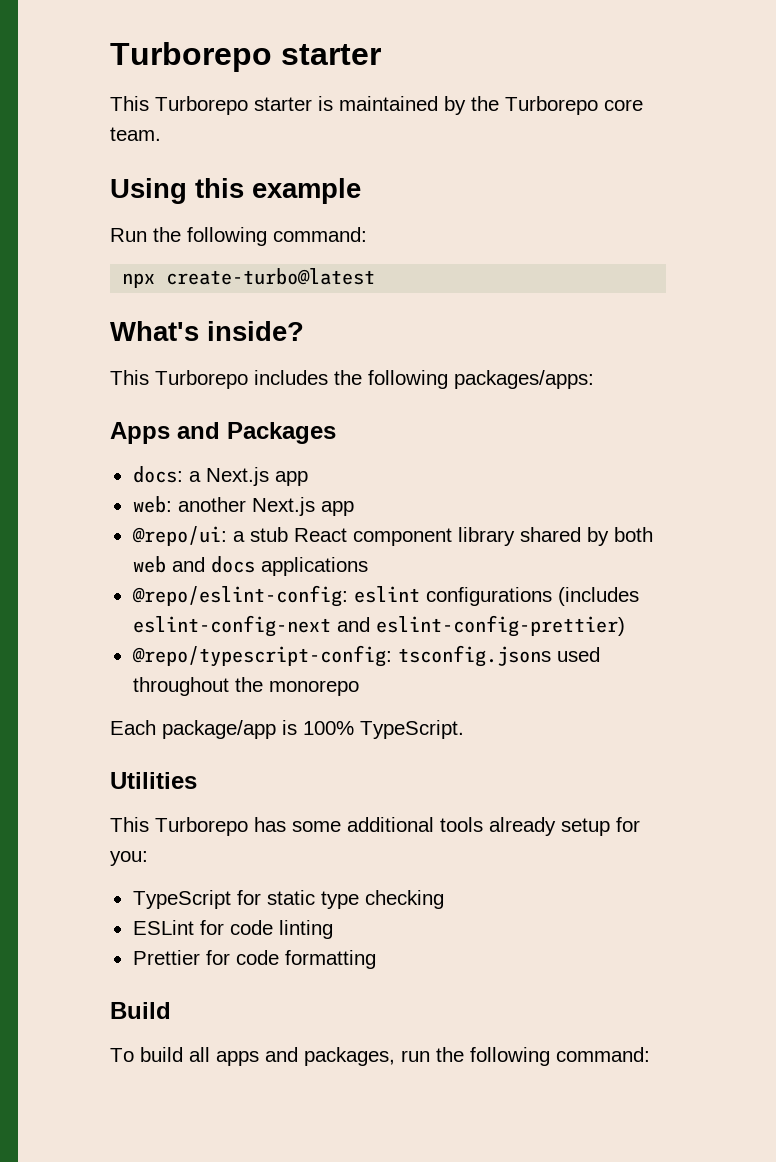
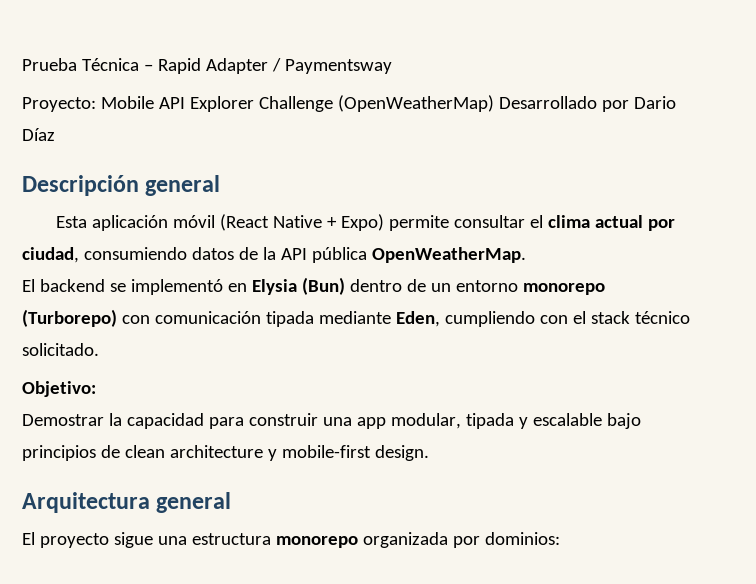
[110,42,381,72] [110,96,643,115] [110,127,161,141] [110,178,361,204] [110,227,367,246] [122,268,376,288] [110,321,304,341] [110,370,594,389] [110,422,336,444] [132,466,308,486] [132,496,354,516] [131,526,653,546] [132,556,368,576] [131,585,639,607] [132,615,625,637] [131,645,600,667] [132,677,359,696] [110,720,464,739] [110,772,197,789] [110,817,640,836] [110,851,148,866] [132,890,444,909] [132,920,333,939] [132,950,376,969] [110,1002,171,1019] [110,1047,650,1066] Turborepo starter // This Turborepo starter is maintained by the Turborepo core team. // Using this example // Run the following command: // npx create-turbo@latest // What's inside? // This Turborepo includes the following packages/apps: // Apps and Packages // docs: a Next.js app // web: another Next.js app // @repo/ui: a stub React component library shared by both web and docs applications // @repo/eslint-config: eslint configurations (includes eslint-config-next and eslint-config-prettier) // @repo/typescript-config: tsconfig.jsons used throughout the monorepo // Each package/app is 100% TypeScript. // Utilities // This Turborepo has some additional tools already setup for you: // TypeScript for static type checking // ESLint for code linting // Prettier for code formatting // Build // To build all apps and packages, run the following command: -> [22,58,392,74] [22,95,676,112] [22,128,55,141] [22,175,221,196] [56,214,676,231] [22,247,526,263] [22,277,605,295] [22,309,690,327] [22,343,99,356] [22,381,96,397] [22,413,641,429] [22,445,429,461] [22,492,232,513] [22,532,560,548] Prueba Técnica – Rapid Adapter / Paymentsway // Proyecto: Mobile API Explorer Challenge (OpenWeatherMap) Desarrollado por Dario Díaz // Descripción general // Esta aplicación móvil (React Native + Expo) permite consultar el clima actual por ciudad, consumiendo datos de la API pública OpenWeatherMap. // El backend se implementó en Elysia (Bun) dentro de un entorno monorepo (Turborepo) con comunicación tipada mediante Eden, cumpliendo con el stack técnico solicitado. // Objetivo: // Demostrar la capacidad para construir una app modular, tipada y escalable bajo principios de clean architecture y mobile-first design. // Arquitectura general // El proyecto sigue una estructura monorepo organizada por dominios:

